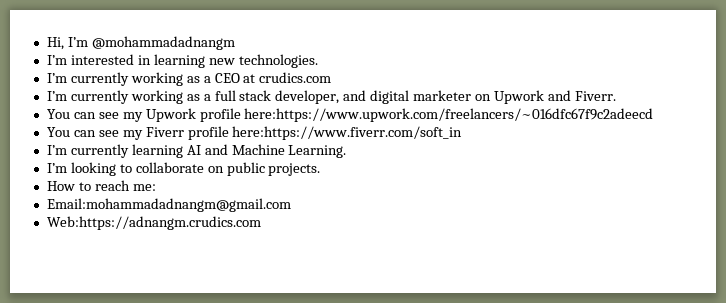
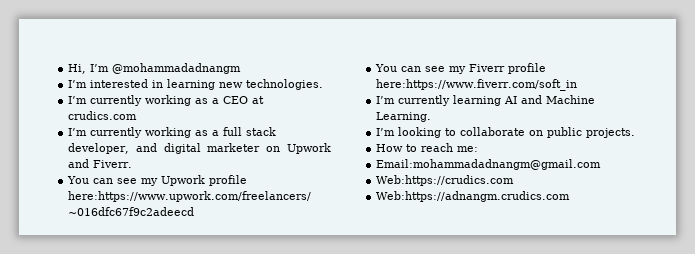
(291, 205) none -> [376,175,515,186] // Web:https://crudics.com

